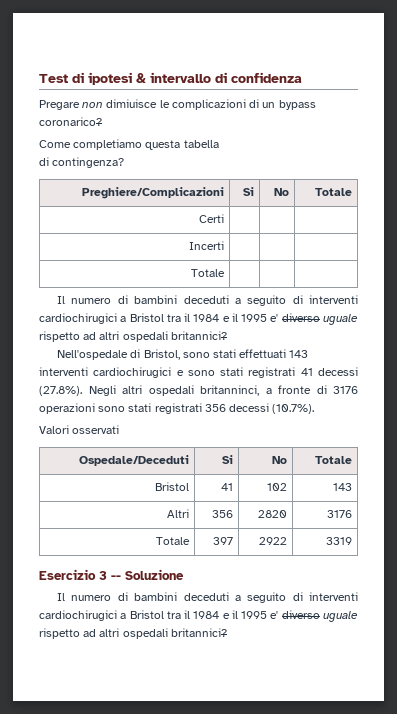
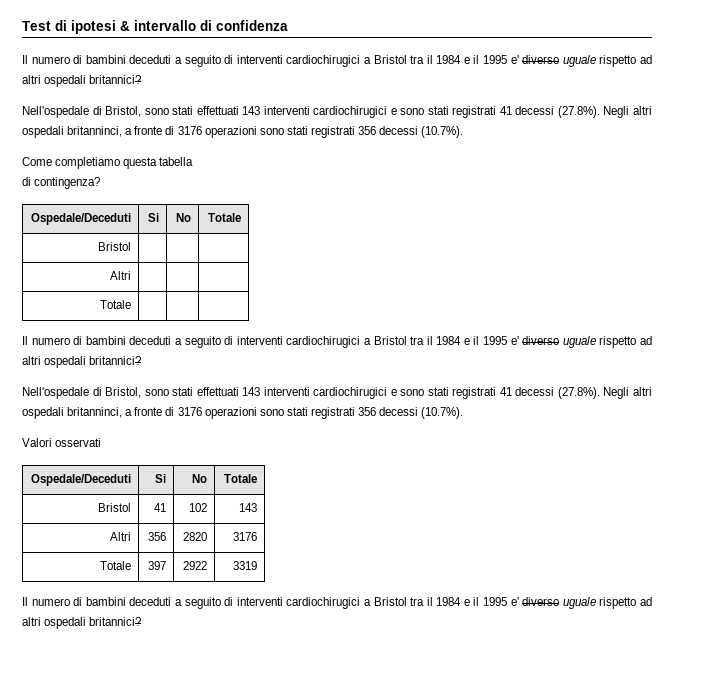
[39,99,316,110] [39,117,102,126] Pregare non dimiuisce le complicazioni di un bypass coronarico? -> [22,55,652,67] [22,75,142,87] [22,106,652,118] [22,126,464,138] Il numero di bambini deceduti a seguito di interventi cardiochirugici a Bristol tra il 1984 e il 1995 e' diverso uguale rispetto ad altri ospedali britannici? // Nell'ospedale di Bristol, sono stati effettuati 143 interventi cardiochirugici e sono stati registrati 41 decessi (27.8%). Negli altri ospedali britanninci, a fronte di 3176 operazioni sono stati registrati 356 decessi (10.7%).
[81,187,224,199] [242,187,254,196] [273,188,289,196] [314,188,352,196] [198,214,224,223] [188,241,224,250] Preghiere/Complicazioni | Si | No | Totale // Certi | | | // Incerti -> [31,213,132,225] [148,213,160,222] [176,213,192,222] [208,213,242,222] [98,242,132,251] [110,271,132,280] Ospedale/Deceduti | Si | No | Totale // Bristol | | | // Altri
[39,569,184,580] // Esercizio 3 -- Soluzione -> (258, 565) none

